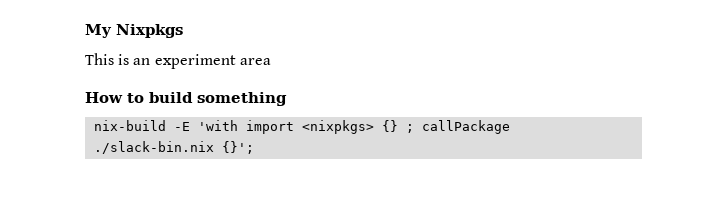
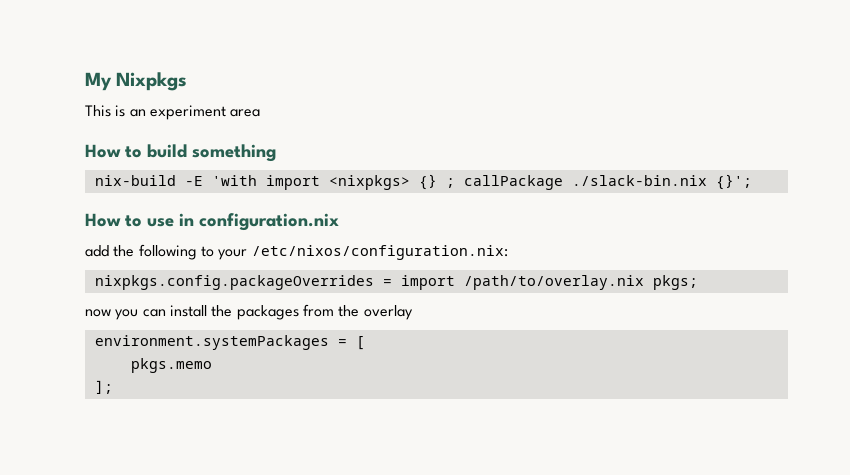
(255, 147) none -> [85,213,339,231] [85,244,508,260] [94,275,698,290] [85,304,413,320] [94,335,365,350] [130,358,212,373] [94,380,113,394] // How to use in configuration.nix // add the following to your /etc/nixos/configuration.nix: // nixpkgs.config.packageOverrides = import /path/to/overlay.nix pkgs; // now you can install the packages from the overlay // environment.systemPackages = [ // pkgs.memo // ];

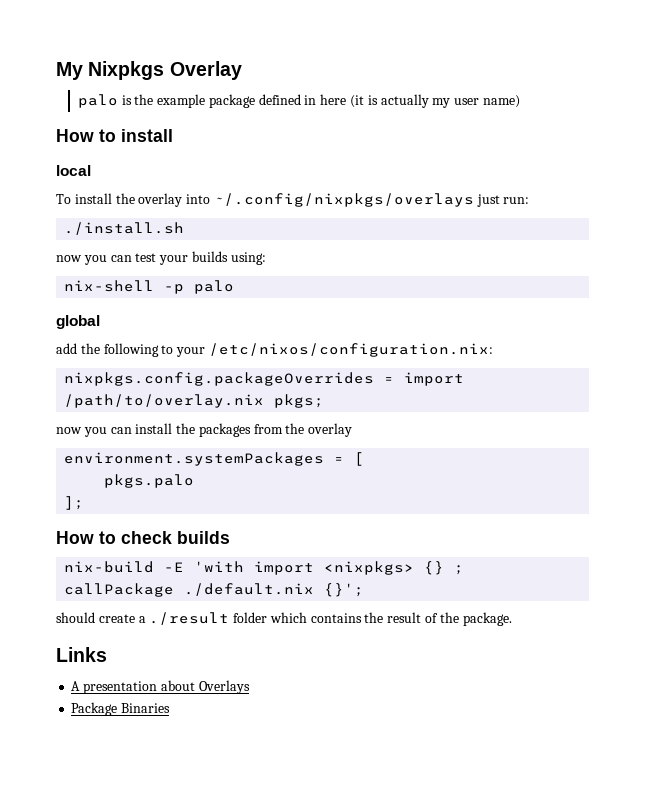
[85,105,261,120] [85,144,276,162] [94,174,752,190] [85,213,339,231] // This is an experiment area // How to build something // nix-build -E 'with import <nixpkgs> {} ; callPackage ./slack-bin.nix {}'; // How to use in configuration.nix -> [169,61,242,80] [77,94,520,108] [56,129,173,142] [56,165,91,176] [56,193,530,207] [64,222,185,235] [56,251,266,265] [64,280,235,294] [56,315,100,329] Overlay // palo is the example package defined in here (it is actually my user name) // How to install // local // To install the overlay into ~/.config/nixpkgs/overlays just run: // ./install.sh // now you can test your builds using: // nix-shell -p palo // global
[130,358,212,373] pkgs.memo -> [104,474,195,488] pkgs.palo
(113, 387) none -> [56,531,230,544] [64,561,465,575] [64,583,365,597] [56,612,512,626] [56,647,107,662] [71,680,250,694] [71,702,171,716] // How to check builds // nix-build -E 'with import <nixpkgs> {} ; callPackage ./default.nix {}'; // should create a ./result folder which contains the result of the package. // Links // A presentation about Overlays // Package Binaries

